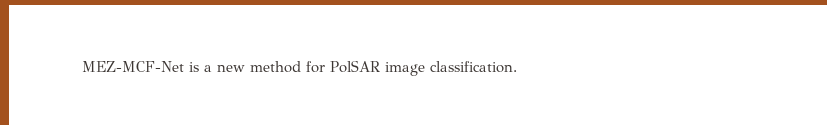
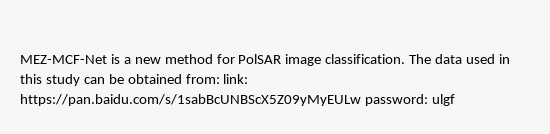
(517, 67) none -> [409,54,510,64] [20,74,249,86] [20,94,455,106] The data used in this study can be obtained from: link: https://pan.baidu.com/s/1sabBcUNBScX5Z09yMyEULw password: ulgf

